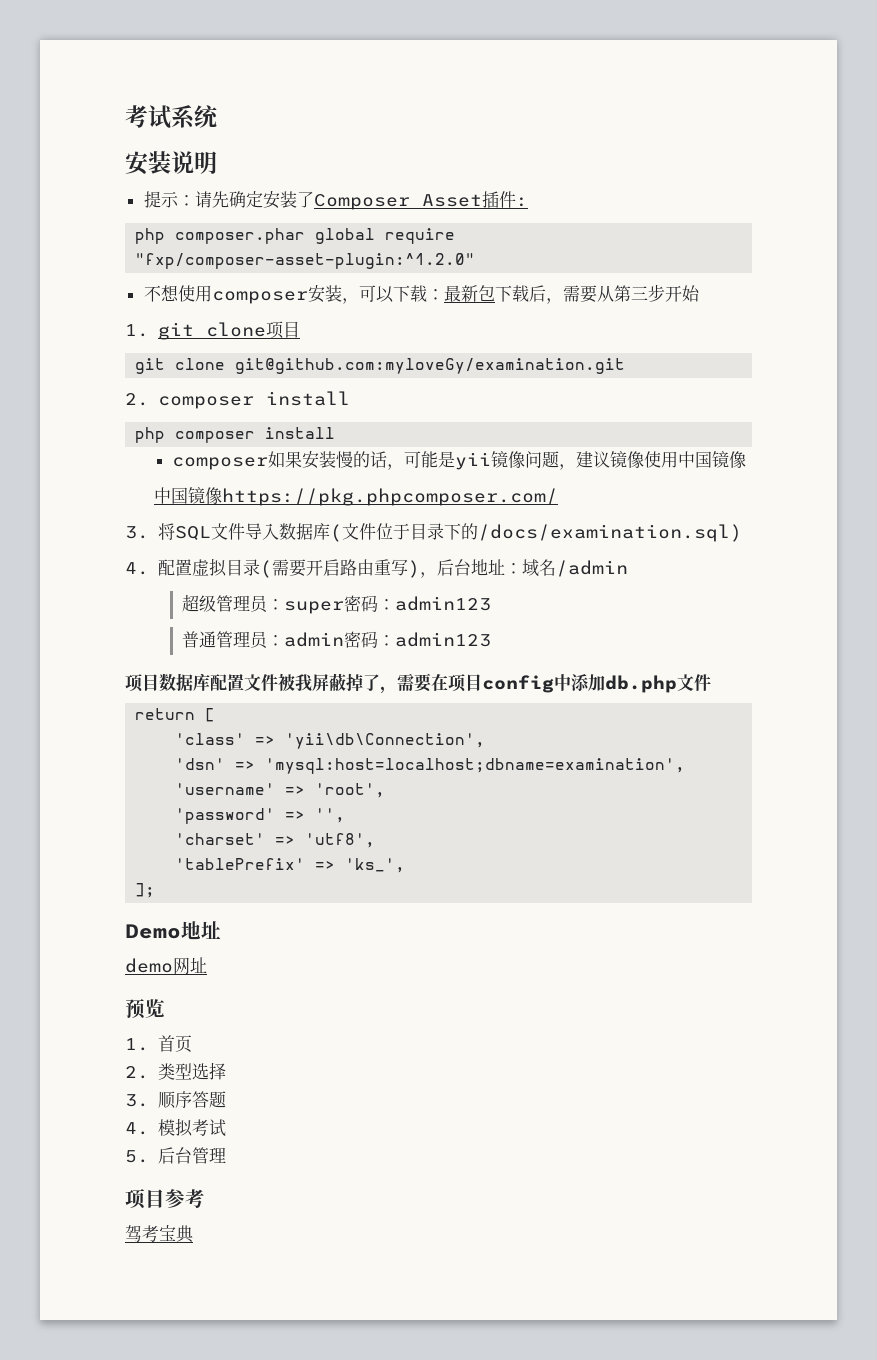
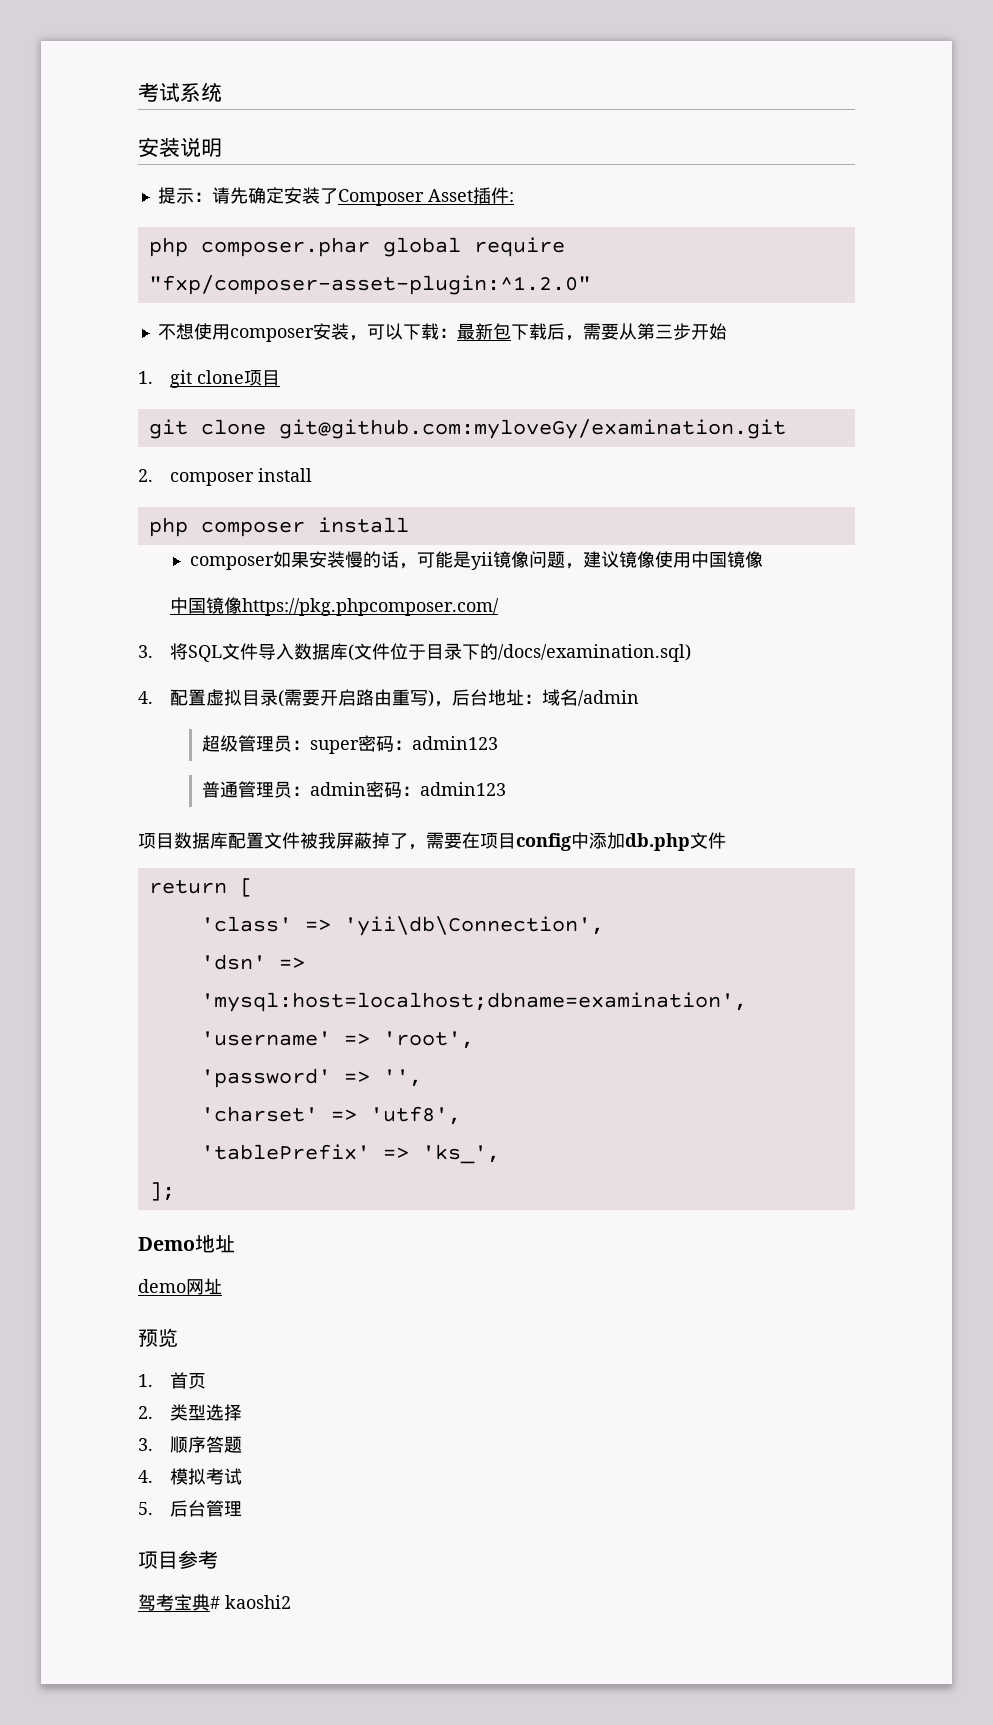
(194, 1234) none -> [210,1595,291,1609] # kaoshi2

